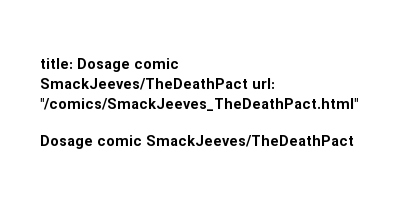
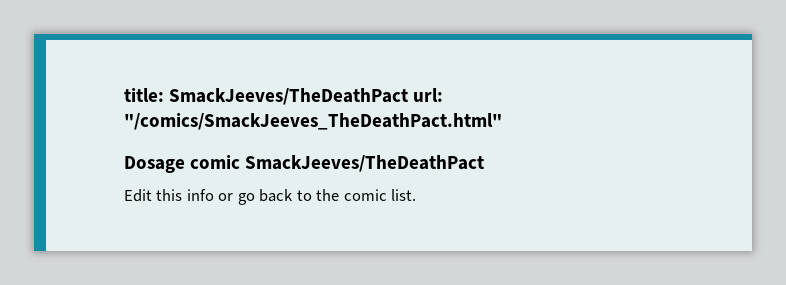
[77,58,179,72] Dosage comic -> (164, 95) none
(354, 141) none -> [124,189,417,205] // Edit this info or go back to the comic list.

